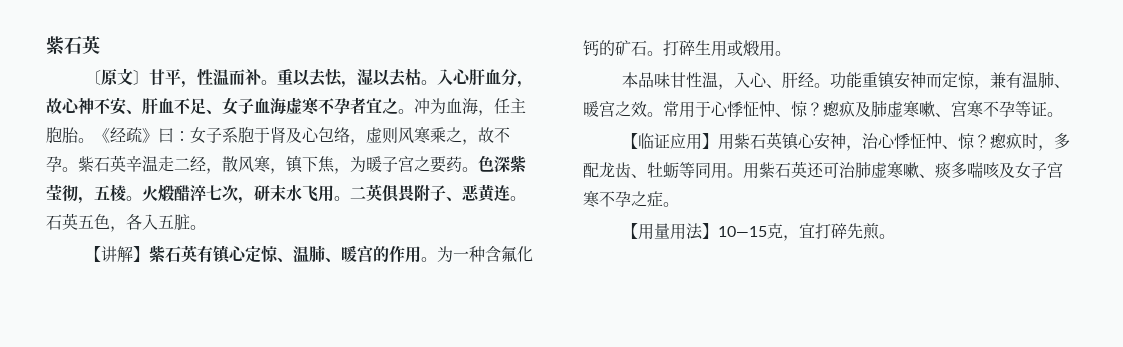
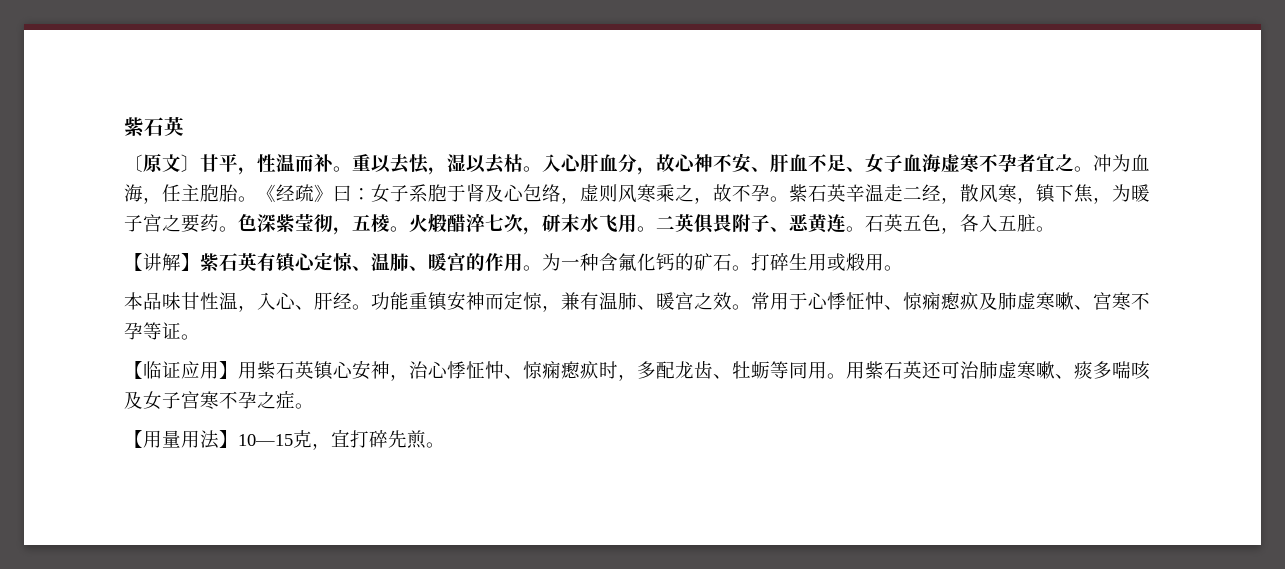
[807,102,823,116] ？ -> [922,292,941,310] 痫
[974,134,991,148] ？ -> [542,361,561,379] 痫

